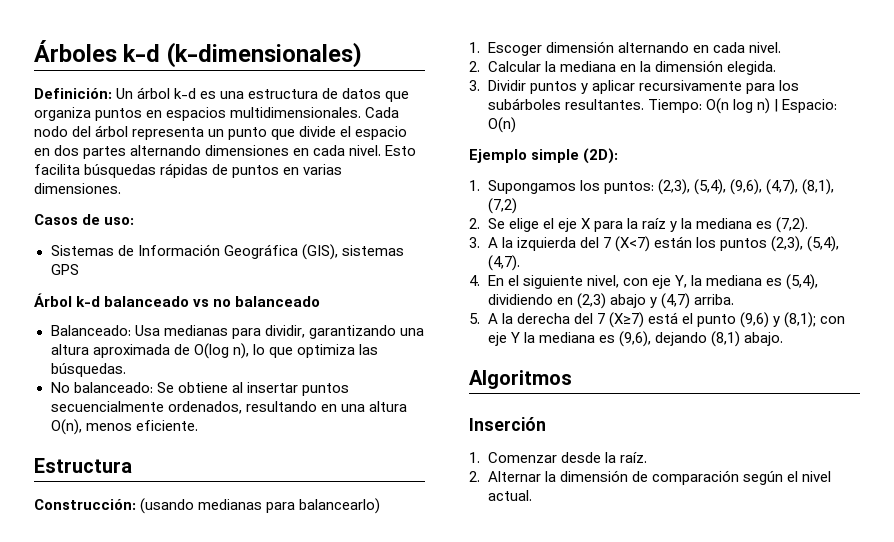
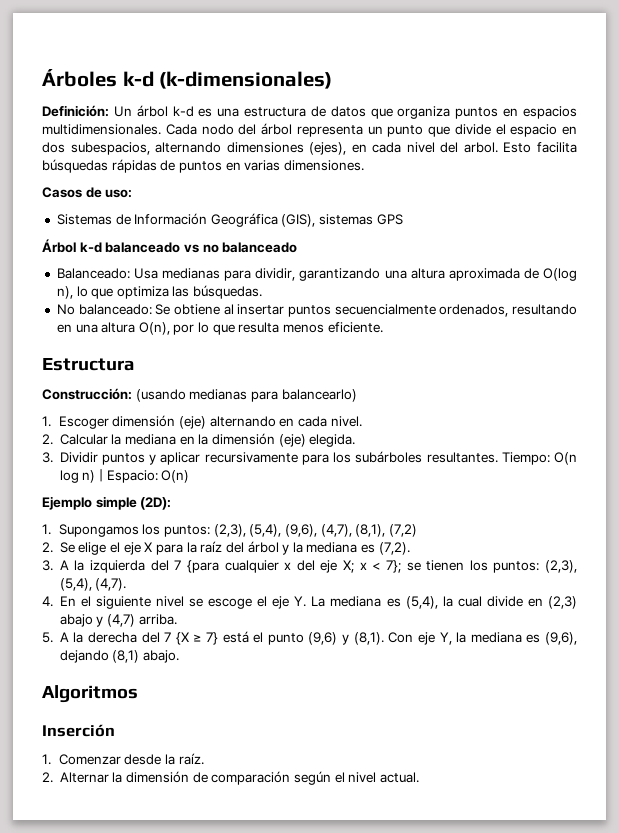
[83,146,127,159] partes -> [70,142,150,155] subespacios,
[293,145,382,156] en cada nivel. -> [309,142,498,155] (ejes), en cada nivel del arbol.
(82, 427) none -> [173,322,280,335] por lo que resulta
(614, 47) none -> [179,416,207,429] (eje)
(723, 66) none -> [278,434,306,447] (eje)
(667, 223) none -> [225,541,279,553] del árbol
[614,236,768,252] (X<7) están los puntos -> [186,560,540,573] {para cualquier x del eje X; x < 7}; se tienen los puntos:
[586,274,819,290] [487,294,553,305] nivel, con eje Y, la mediana es (5,4), dividiendo -> [155,596,523,609] nivel se escoge el eje Y. La mediana es (5,4), la cual divide
[608,312,644,328] (X≥7) -> [175,632,219,645] {X ≥ 7}
[784,312,846,328] [487,332,520,346] (8,1); con eje Y -> [353,632,452,645] (8,1). Con eje Y,

